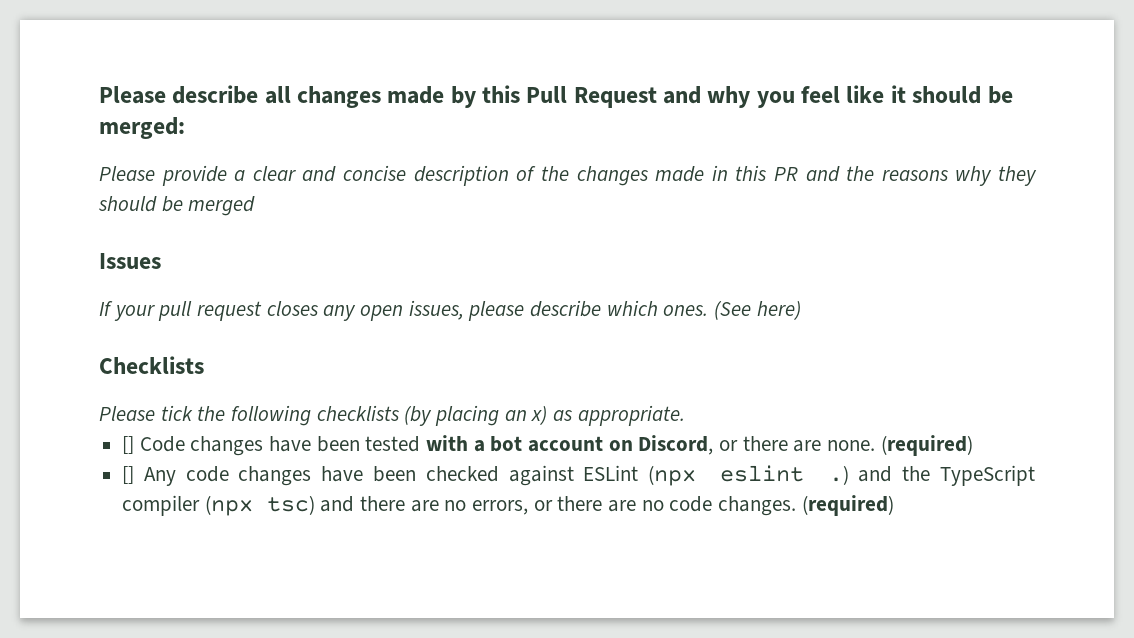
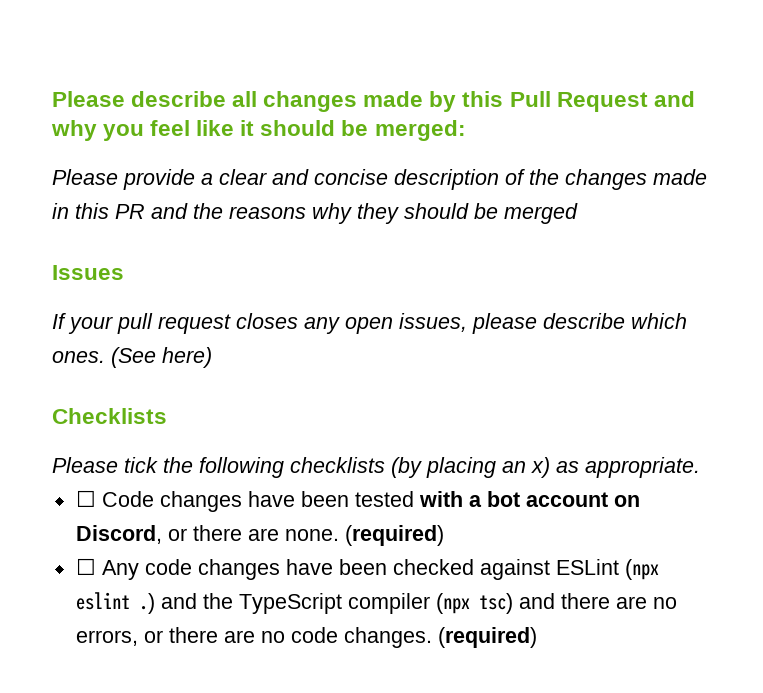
[122,436,135,454] [] -> [75,490,96,507] ☐
[122,466,135,484] [] -> [75,558,96,575] ☐

